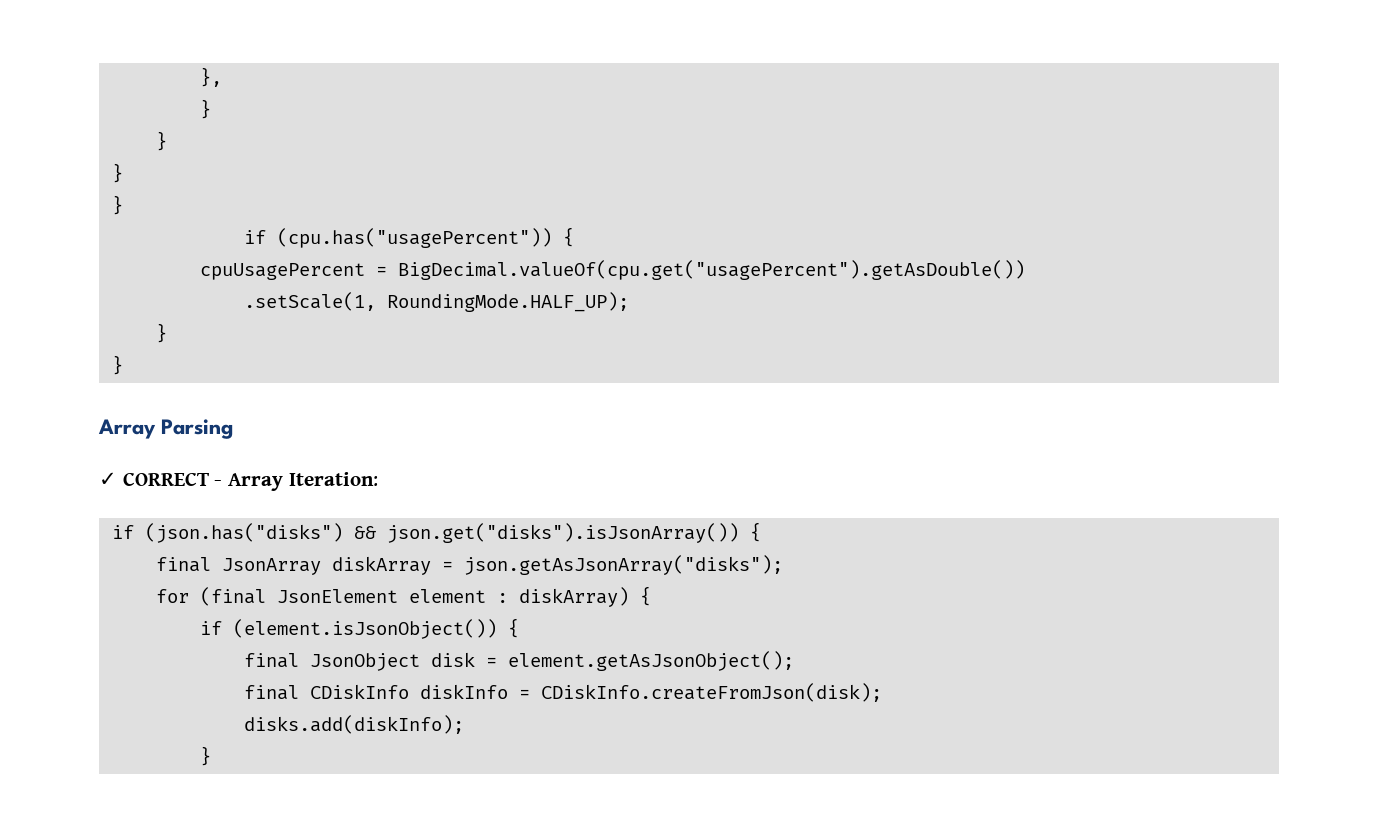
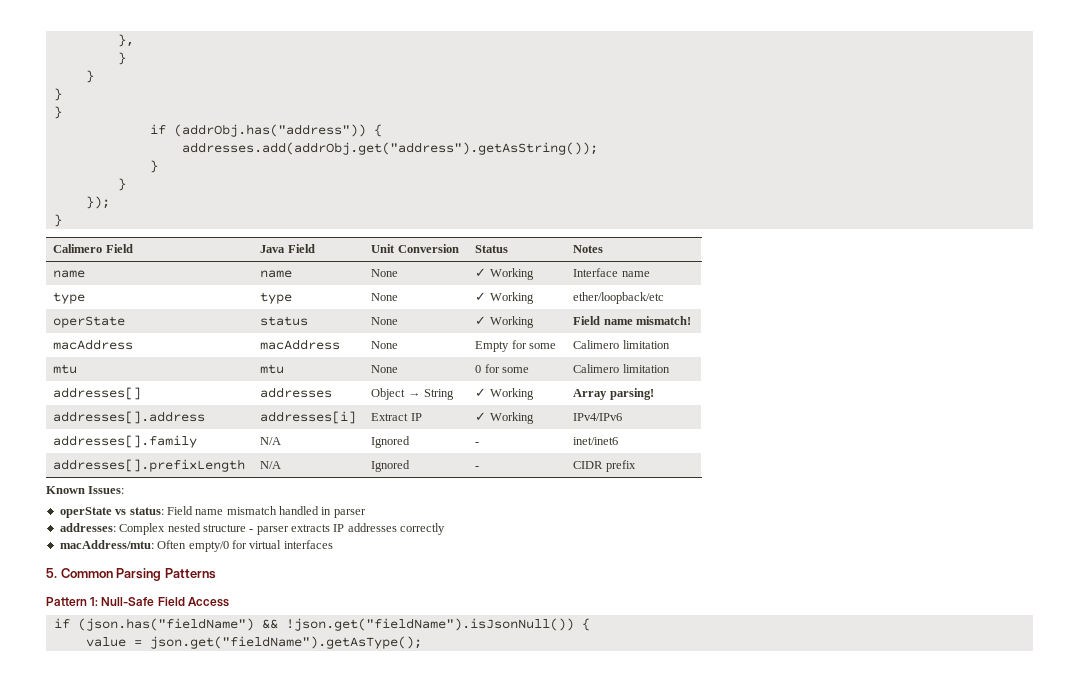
[276,227,574,248] [199,260,1025,280] [243,292,629,312] [155,323,167,343] [111,355,123,375] [98,419,233,439] [99,472,378,491] [111,522,761,543] [155,555,783,575] [155,586,651,607] [199,618,519,639] [243,651,794,671] [243,683,882,702] [243,715,464,734] [199,746,211,766] (cpu.has("usagePercent")) { // cpuUsagePercent = BigDecimal.valueOf(cpu.get("usagePercent").getAsDouble()) // .setScale(1, RoundingMode.HALF_UP); // } // } // Array Parsing // ✓ CORRECT - Array Iteration: // if (json.has("disks") && json.get("disks").isJsonArray()) { // final JsonArray diskArray = json.getAsJsonArray("disks"); // for (final JsonElement element : diskArray) { // if (element.isJsonObject()) { // final JsonObject disk = element.getAsJsonObject(); // final CDiskInfo diskInfo = CDiskInfo.createFromJson(disk); // disks.add(diskInfo); // } -> [173,124,382,137] [181,142,598,155] [149,160,158,173] [117,178,126,191] [85,196,110,209] [53,214,62,227] [53,244,133,253] [260,244,315,253] [371,244,459,253] [475,245,509,253] [573,245,604,253] [53,270,86,278] [260,270,293,278] [371,269,399,277] [475,268,534,280] [573,268,650,277] [53,292,86,304] [260,292,293,304] [371,293,399,301] [475,292,534,304] [573,292,665,304] [53,316,126,328] [260,316,309,326] [371,317,399,325] [475,316,534,328] [573,316,691,325] [53,339,134,350] [260,339,341,350] [371,341,399,349] [475,340,556,352] [573,340,670,349] [53,364,78,374] [260,364,285,374] [371,365,399,373] [475,364,529,373] [573,364,670,373] [53,387,142,400] [260,387,333,398] [371,388,454,400] [475,388,534,400] [573,388,654,400] [53,411,206,424] [260,411,357,424] [371,413,422,421] [475,412,534,424] [573,413,623,421] [53,435,198,448] [260,437,282,445] [371,436,411,448] [475,442,480,445] [573,437,619,445] [53,459,246,472] [260,461,282,469] [371,460,411,472] [475,466,480,469] [573,460,636,472] [46,486,125,494] [59,506,366,518] [59,523,446,535] [59,540,333,552] [46,568,216,581] [46,597,229,607] [53,618,590,631] [85,636,422,649] (addrObj.has("address")) { // addresses.add(addrObj.get("address").getAsString()); // } // } // }); // } // Calimero Field | Java Field | Unit Conversion | Status | Notes // name | name | None | ✓ Working | Interface name // type | type | None | ✓ Working | ether/loopback/etc // operState | status | None | ✓ Working | Field name mismatch! // macAddress | macAddress | None | Empty for some | Calimero limitation // mtu | mtu | None | 0 for some | Calimero limitation // addresses[] | addresses | Object → String | ✓ Working | Array parsing! // addresses[].address | addresses[i] | Extract IP | ✓ Working | IPv4/IPv6 // addresses[].family | N/A | Ignored | - | inet/inet6 // addresses[].prefixLength | N/A | Ignored | - | CIDR prefix // Known Issues: // operState vs status: Field name mismatch handled in parser // addresses: Complex nested structure - parser extracts IP addresses correctly // macAddress/mtu: Often empty/0 for virtual interfaces // 5. Common Parsing Patterns // Pattern 1: Null-Safe Field Access // if (json.has("fieldName") && !json.get("fieldName").isJsonNull()) { // value = json.get("fieldName").getAsType();

